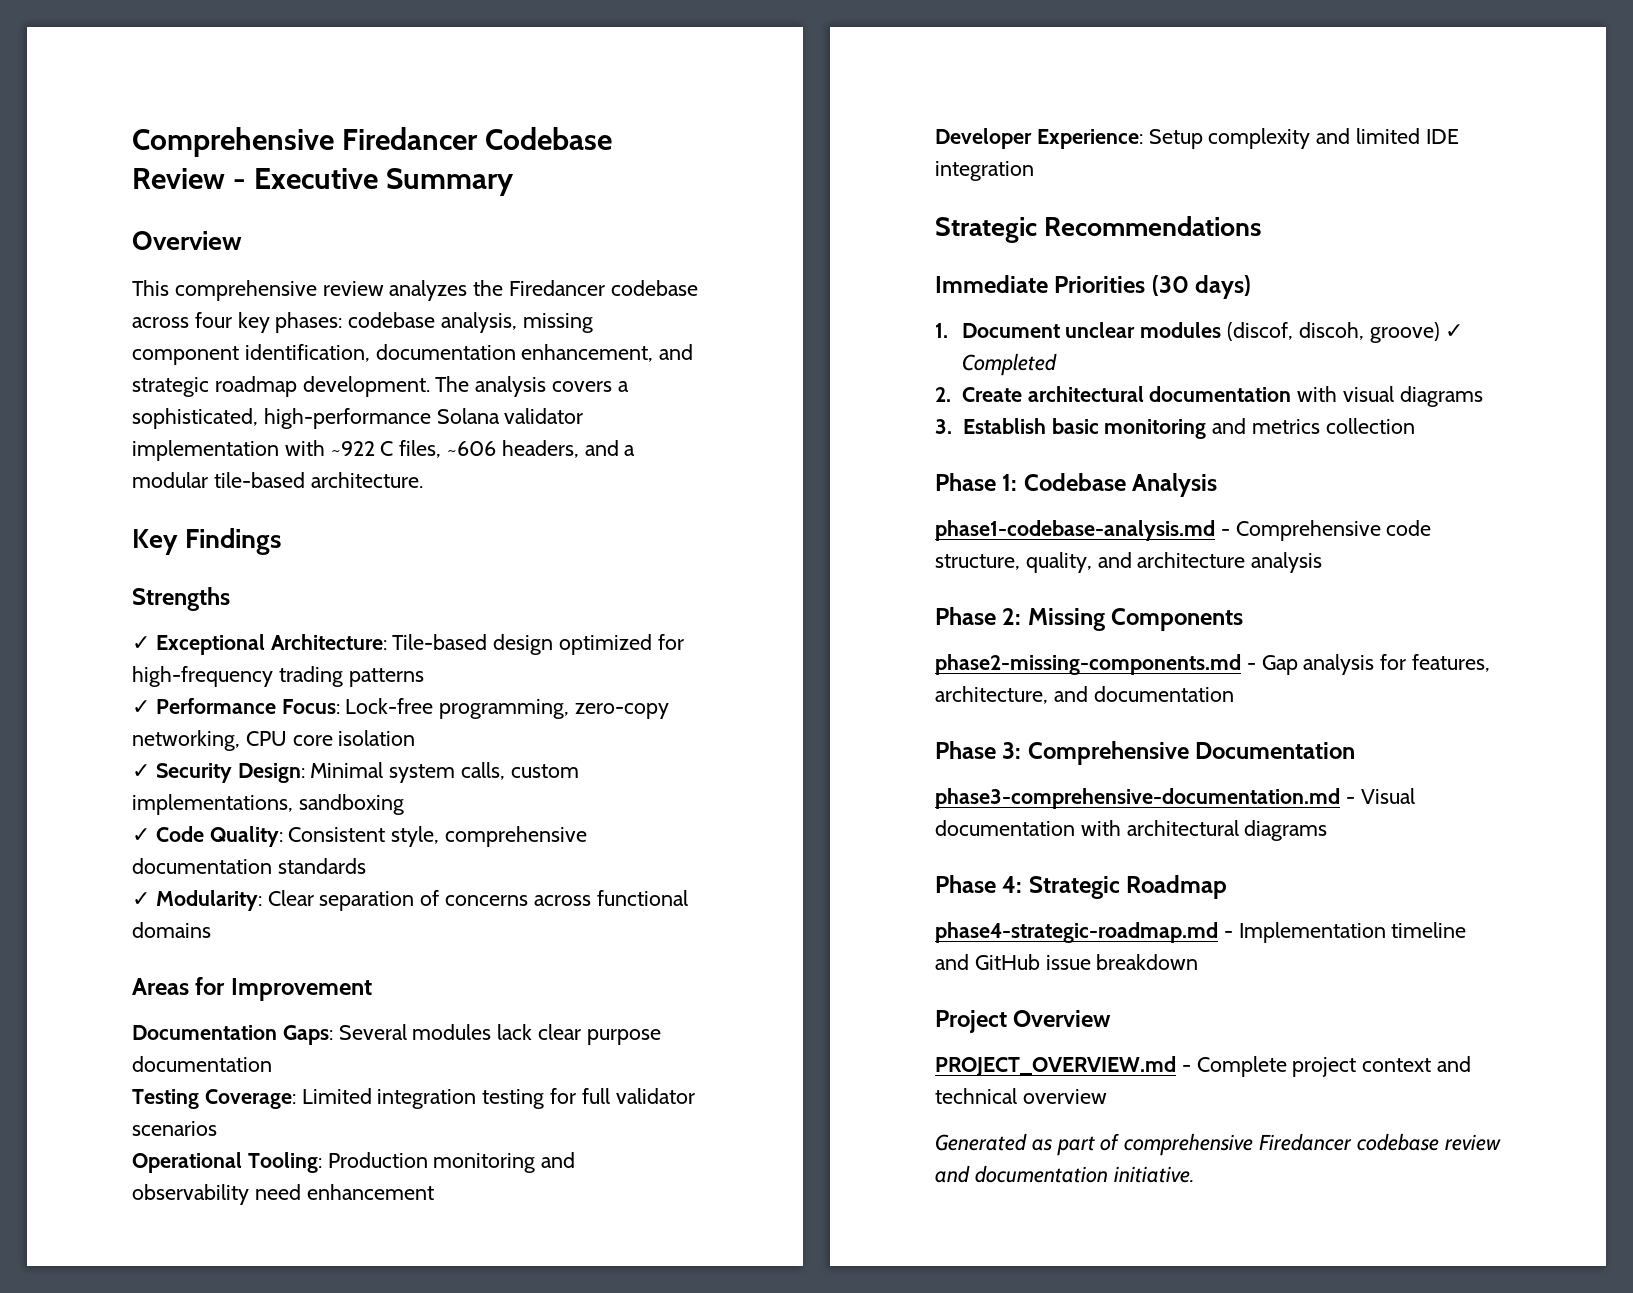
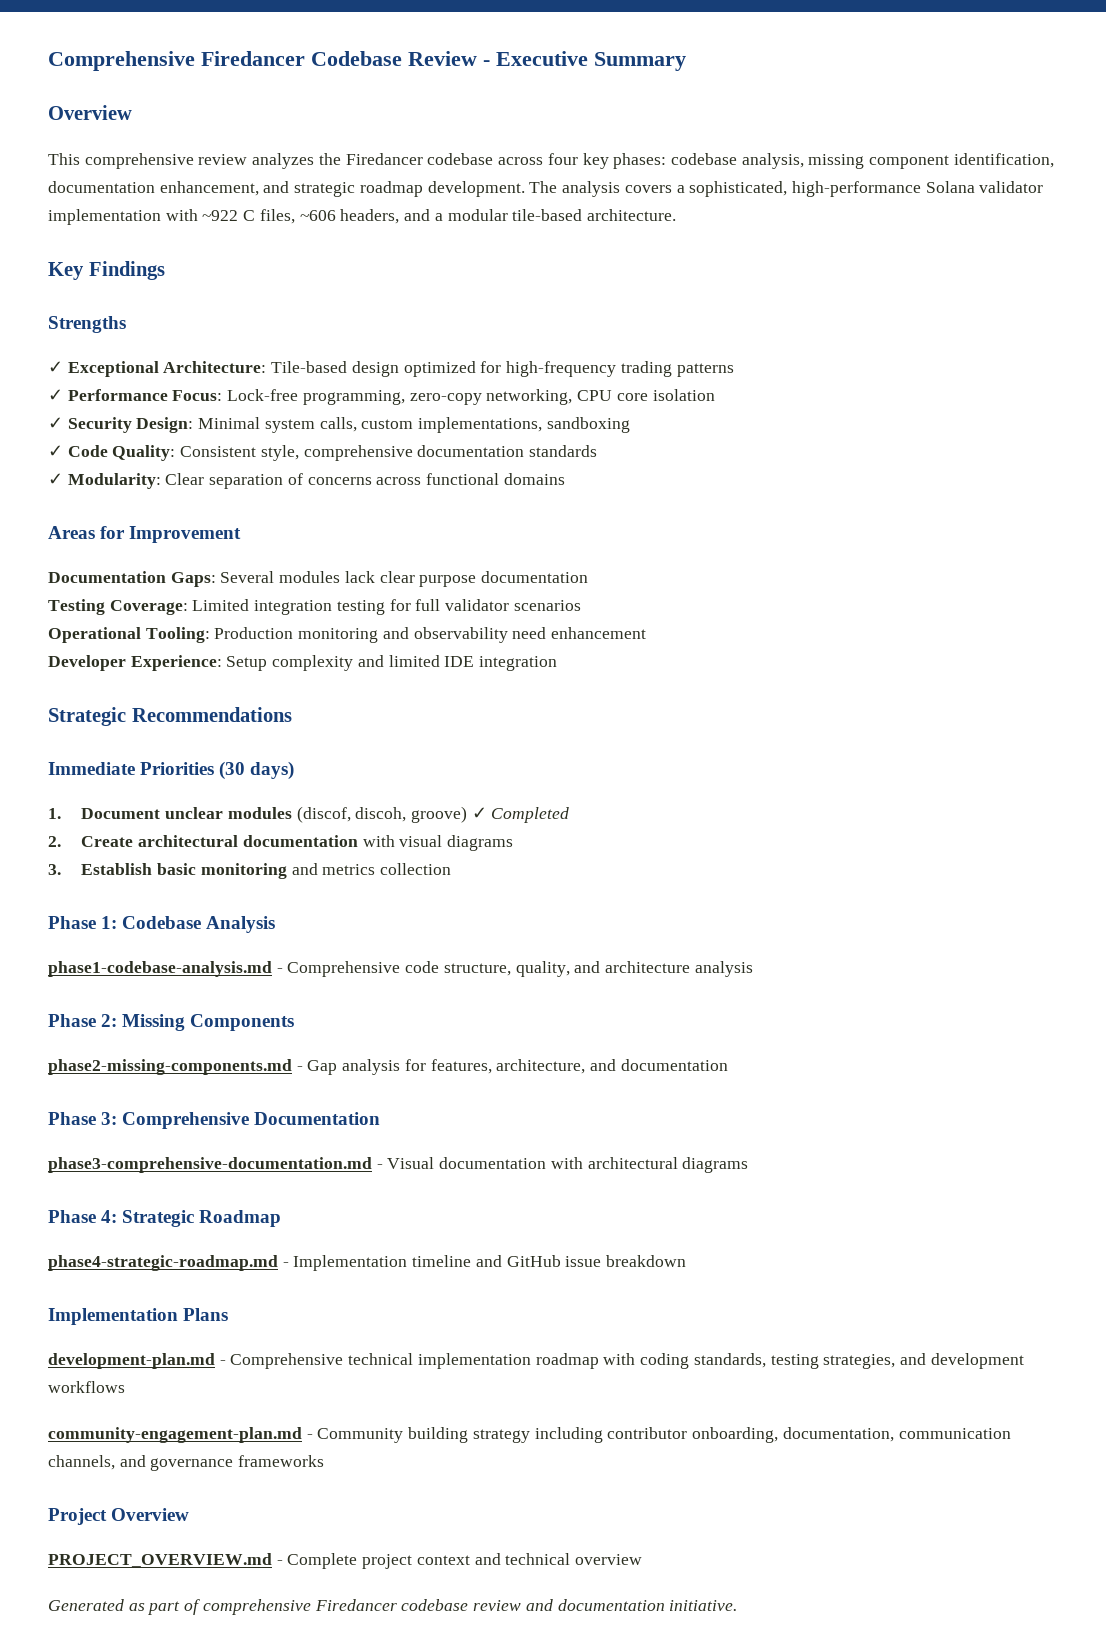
(1199, 962) none -> [48,1308,229,1325] [48,1353,1024,1369] [48,1381,125,1393] [48,1427,1011,1443] [48,1455,325,1471] // Implementation Plans // development-plan.md - Comprehensive technical implementation roadmap with coding standards, testing strategies, and development workflows // community-engagement-plan.md - Community building strategy including contributor onboarding, documentation, communication channels, and governance frameworks

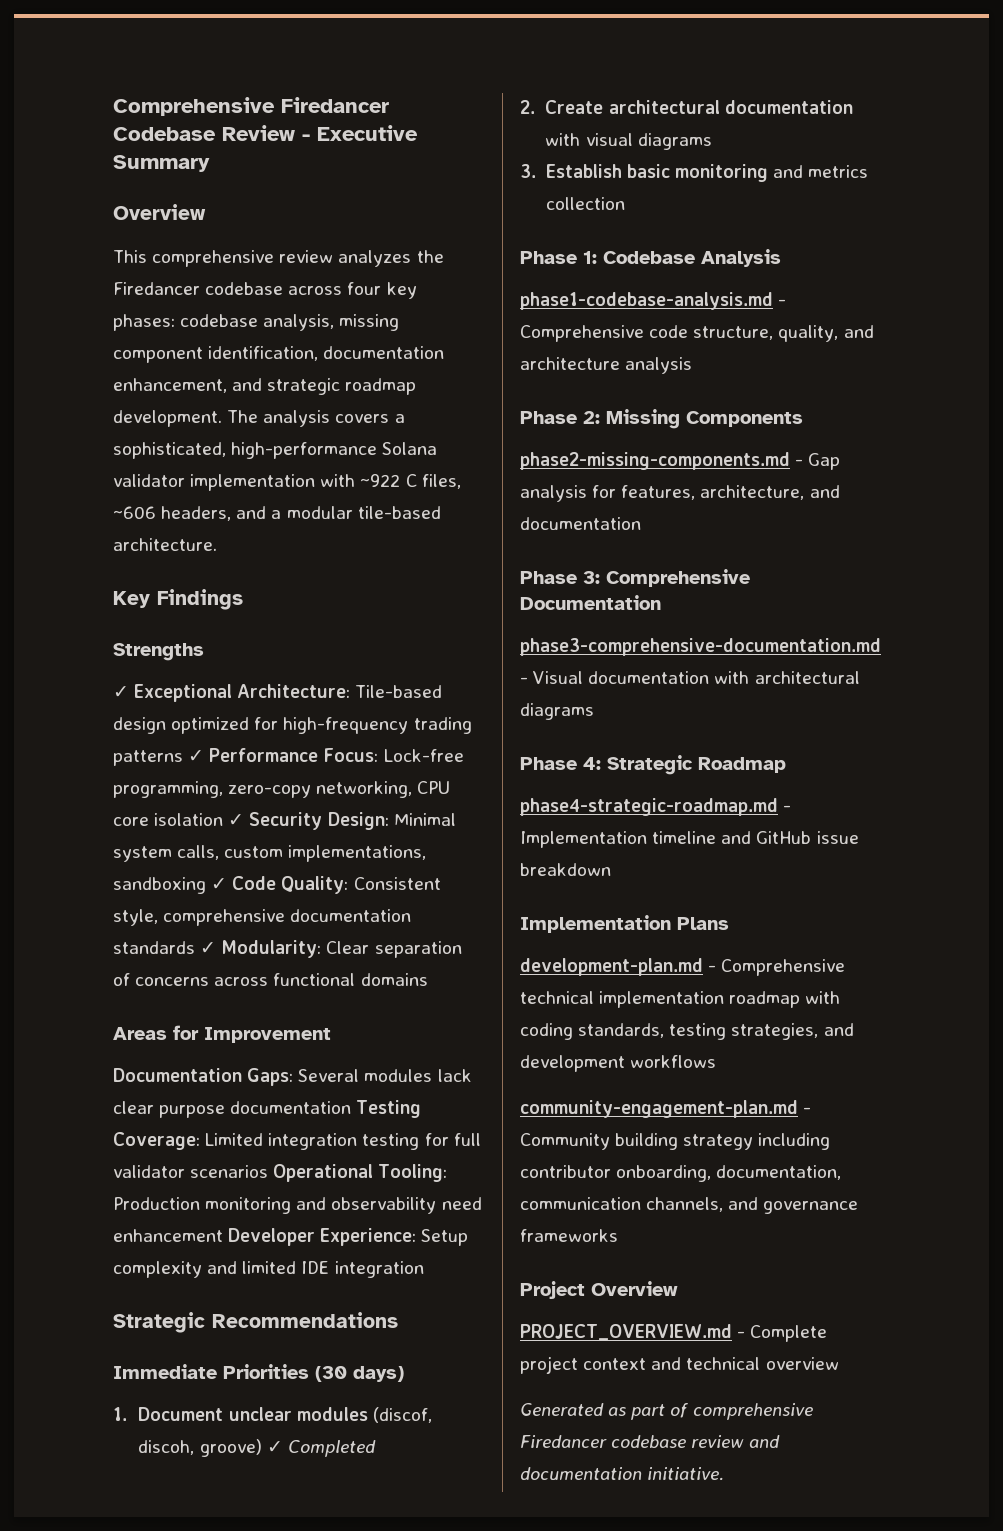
(734, 370) // -> (183, 758) none
(715, 395) // -> (224, 819) none
(630, 425) // -> (206, 885) none
(598, 451) // -> (195, 947) none
(589, 577) // -> (352, 1107) none
(581, 605) // -> (269, 1171) none
(647, 633) // -> (223, 1235) none

